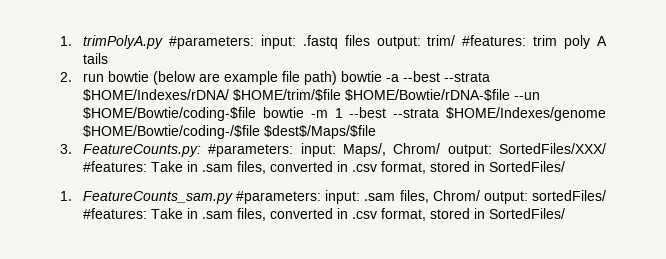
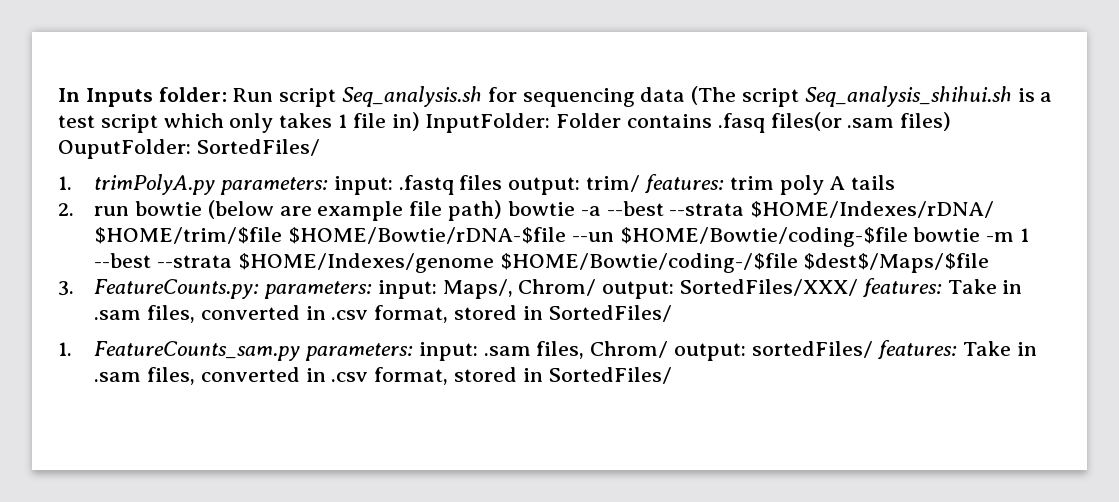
(60, 41) none -> [58,86,1053,107] [58,112,952,133] [58,139,320,159] In Inputs folder: Run script Seq_analysis.sh for sequencing data (The script Seq_analysis_shihui.sh is a test script which only takes 1 file in) InputFolder: Folder contains .fasq files(or .sam files) OuputFolder: SortedFiles/ //
[168,36,254,49] #parameters: -> [220,177,329,195] parameters:
[462,35,527,46] #features: -> [644,174,724,194] features:
[208,144,294,157] #parameters: -> [264,281,373,299] parameters:
[83,161,148,172] #features: -> [862,278,942,298] features:
[236,191,322,204] #parameters: -> [305,343,414,361] parameters:
[83,208,148,219] #features: -> [877,340,957,360] features:

